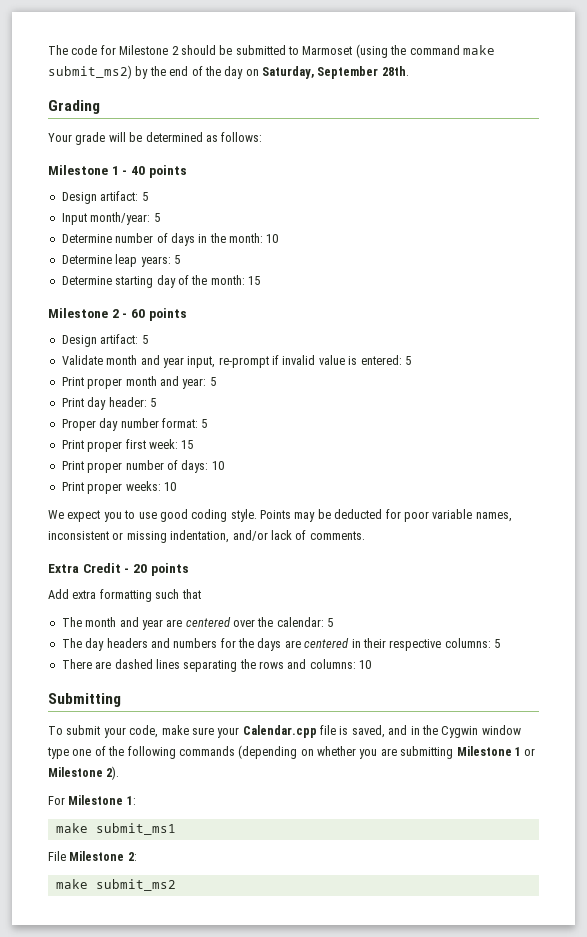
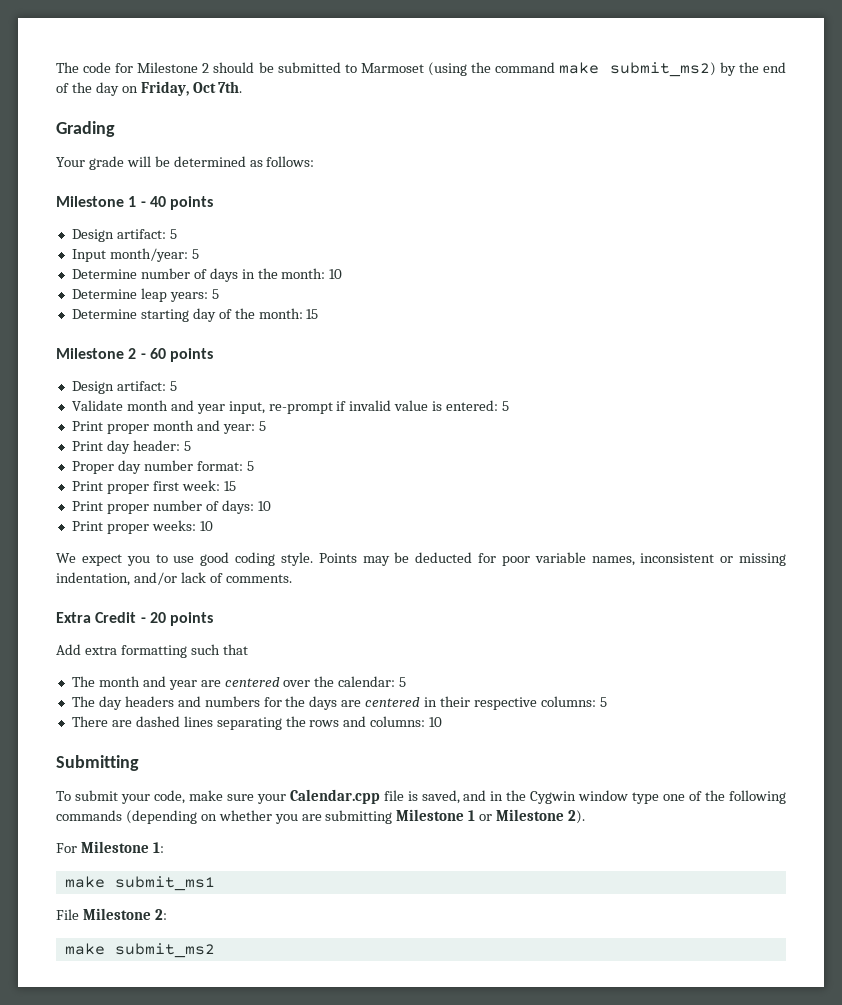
[262,66,409,79] Saturday, September 28th. -> [140,81,243,96] Friday, Oct 7th.

